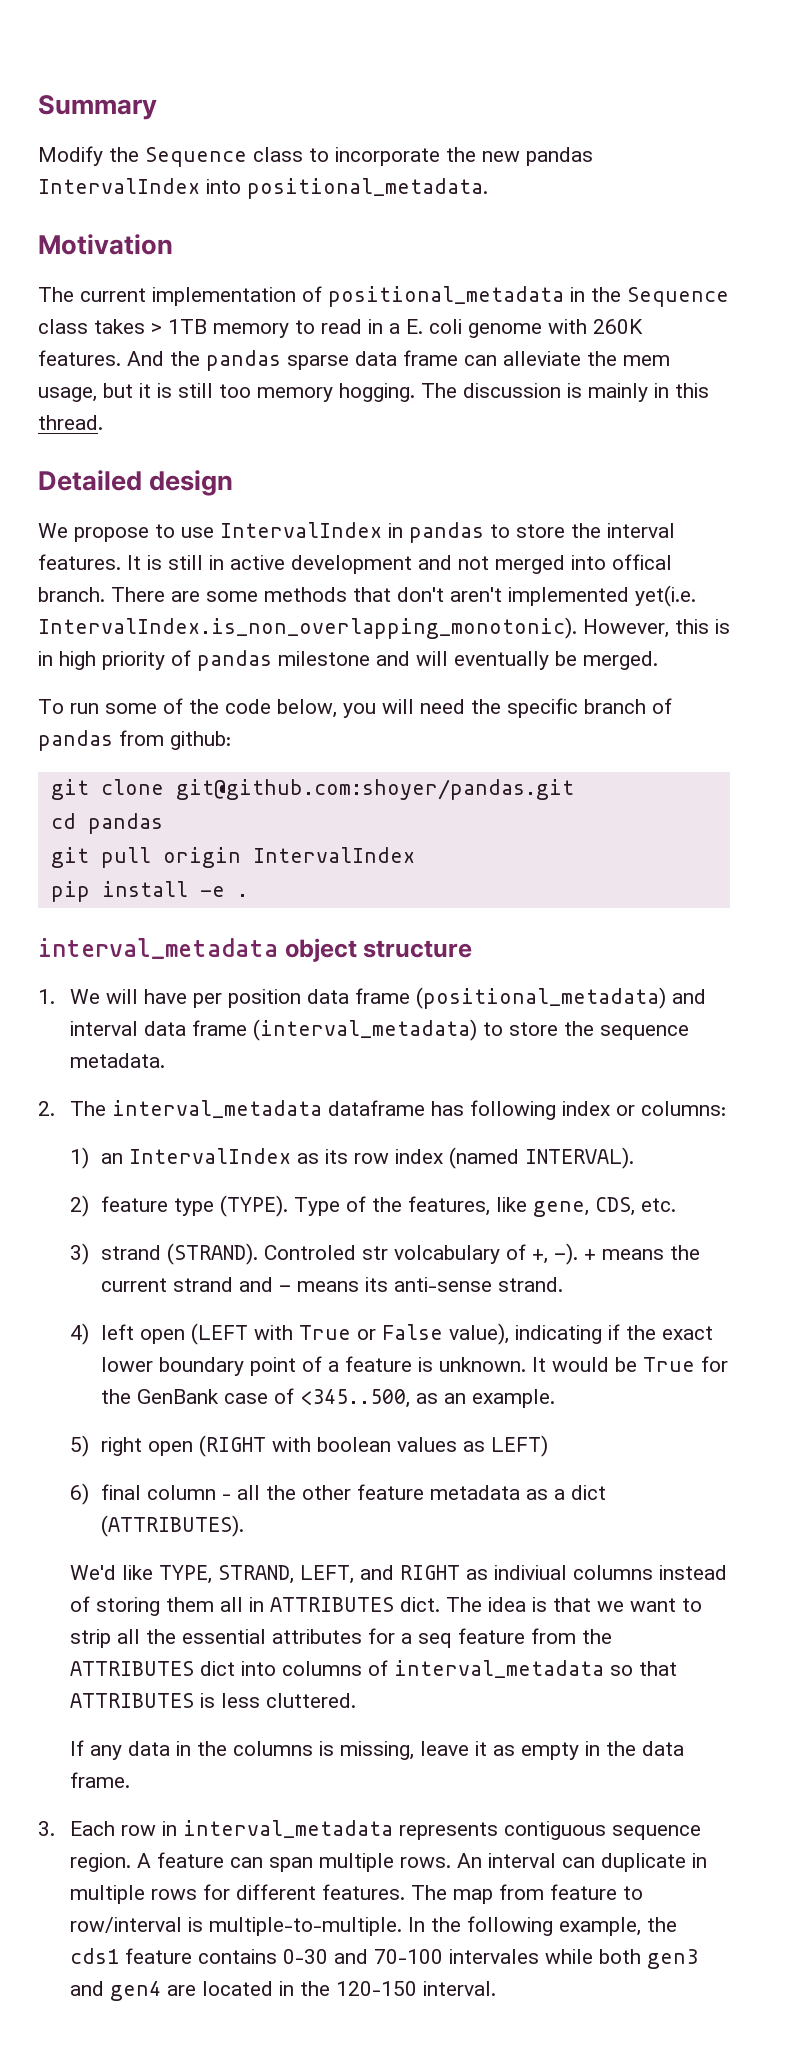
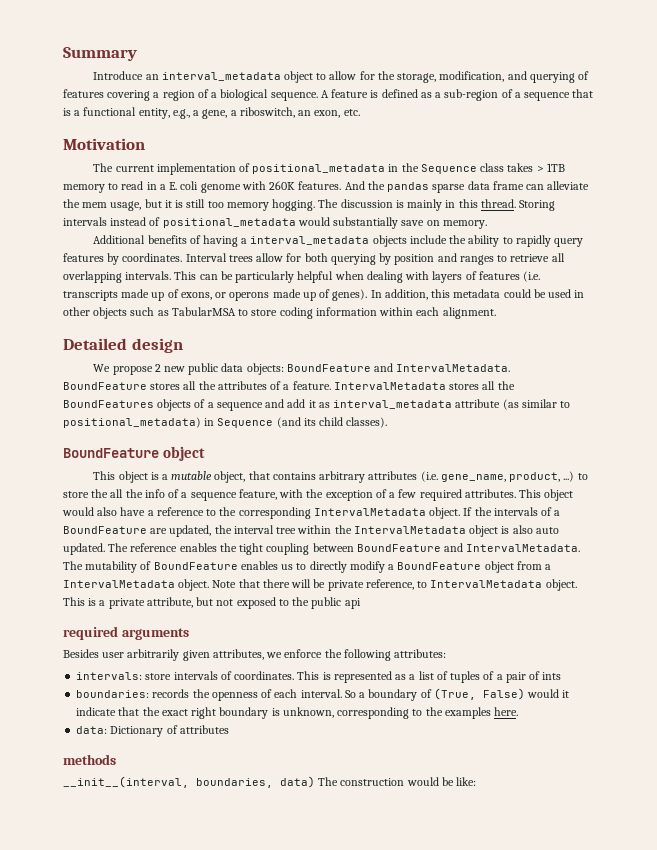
[38,146,593,167] [38,178,488,199] Modify the Sequence class to incorporate the new pandas IntervalIndex into positional_metadata. -> [93,71,590,83] [63,89,594,101] [63,107,360,119] Introduce an interval_metadata object to allow for the storage, modification, and querying of features covering a region of a biological sequence. A feature is defined as a sub-region of a sequence that is a functional entity, e.g., a gene, a riboswitch, an exon, etc.
[38,470,234,496] [38,522,675,543] [38,554,672,574] [38,585,696,607] [38,617,730,639] [38,650,658,671] [38,698,672,718] [38,730,231,751] [50,779,574,800] [50,813,163,834] [50,847,415,868] [50,881,248,902] [38,938,473,962] [38,987,706,1009] [69,1019,689,1041] [69,1053,165,1068] [38,1100,726,1120] [69,1147,635,1169] [69,1195,677,1217] [69,1243,701,1265] [101,1277,564,1292] [69,1323,714,1345] [101,1356,729,1376] [101,1388,556,1408] [69,1435,549,1457] [69,1483,607,1505] [101,1515,245,1537] [69,1565,727,1584] [69,1596,702,1616] [69,1628,612,1648] [69,1660,677,1678] [69,1693,356,1708] [69,1740,684,1760] [69,1772,130,1788] [38,1820,701,1840] [69,1852,707,1872] [69,1884,643,1904] [69,1916,677,1936] [69,1948,698,1969] [69,1981,496,2001] // Detailed design // We propose to use IntervalIndex in pandas to store the interval features. It is still in active development and not merged into offical branch. There are some methods that don't aren't implemented yet(i.e. IntervalIndex.is_non_overlapping_monotonic). However, this is in high priority of pandas milestone and will eventually be merged. // To run some of the code below, you will need the specific branch of pandas from github: // git clone git@github.com:shoyer/pandas.git // cd pandas // git pull origin IntervalIndex // pip install -e . // interval_metadata object structure // 1. We will have per position data frame (positional_metadata) and interval data frame (interval_metadata) to store the sequence metadata. // 2. The interval_metadata dataframe has following index or columns: // 1) an IntervalIndex as its row index (named INTERVAL). // 2) feature type (TYPE). Type of the features, like gene, CDS, etc. // 3) strand (STRAND). Controled str volcabulary of +, -). + means the current strand and - means its anti-sense strand. // 4) left open (LEFT with True or False value), indicating if the exact lower boundary point of a feature is unknown. It would be True for the GenBank case of <345..500, as an example. // 5) right open (RIGHT with boolean values as LEFT) // 6) final column - all the other feature metadata as a dict (ATTRIBUTES). // We'd like TYPE, STRAND, LEFT, and RIGHT as indiviual columns instead of storing them all in ATTRIBUTES dict. The idea is that we want to strip all the essential attributes for a seq feature from the ATTRIBUTES dict into columns of interval_metadata so that ATTRIBUTES is less cluttered. // If any data in the columns is missing, leave it as empty in the data frame. // 3. Each row in interval_metadata represents contiguous sequence region. A feature can span multiple rows. An interval can duplicate in multiple rows for different features. The map from feature to row/interval is multiple-to-multiple. In the following example, the cds1 feature contains 0-30 and 70-100 intervales while both gen3 and gen4 are located in the 120-150 interval. -> [519,200,556,211] [63,217,487,229] [93,235,584,247] [63,253,565,265] [63,271,541,283] [63,289,585,301] [63,307,496,319] [63,338,183,353] [93,363,511,375] [63,381,515,390] [63,399,571,411] [63,417,388,428] [63,446,206,461] [93,471,588,483] [63,489,574,501] [62,507,561,519] [63,525,559,537] [63,543,581,555] [63,561,552,573] [63,579,577,591] [63,597,361,609] [63,626,189,640] [63,649,447,661] [76,671,562,683] [76,688,570,701] [76,707,519,719] [76,725,229,737] [63,754,116,765] [63,776,477,788] Storing intervals instead of positional_metadata would substantially save on memory. // Additional benefits of having a interval_metadata objects include the ability to rapidly query features by coordinates. Interval trees allow for both querying by position and ranges to retrieve all overlapping intervals. This can be particularly helpful when dealing with layers of features (i.e. transcripts made up of exons, or operons made up of genes). In addition, this metadata could be used in other objects such as TabularMSA to store coding information within each alignment. // Detailed design // We propose 2 new public data objects: BoundFeature and IntervalMetadata. BoundFeature stores all the attributes of a feature. IntervalMetadata stores all the BoundFeatures objects of a sequence and add it as interval_metadata attribute (as similar to positional_metadata) in Sequence (and its child classes). // BoundFeature object // This object is a mutable object, that contains arbitrary attributes (i.e. gene_name, product, ...) to store the all the info of a sequence feature, with the exception of a few required attributes. This object would also have a reference to the corresponding IntervalMetadata object. If the intervals of a BoundFeature are updated, the interval tree within the IntervalMetadata object is also auto updated. The reference enables the tight coupling between BoundFeature and IntervalMetadata. The mutability of BoundFeature enables us to directly modify a BoundFeature object from a IntervalMetadata object. Note that there will be private reference, to IntervalMetadata object. This is a private attribute, but not exposed to the public api // required arguments // Besides user arbitrarily given attributes, we enforce the following attributes: // intervals: store intervals of coordinates. This is represented as a list of tuples of a pair of ints // boundaries: records the openness of each interval. So a boundary of (True, False) would it indicate that the exact right boundary is unknown, corresponding to the examples here. // data: Dictionary of attributes // methods // __init__(interval, boundaries, data) The construction would be like:

